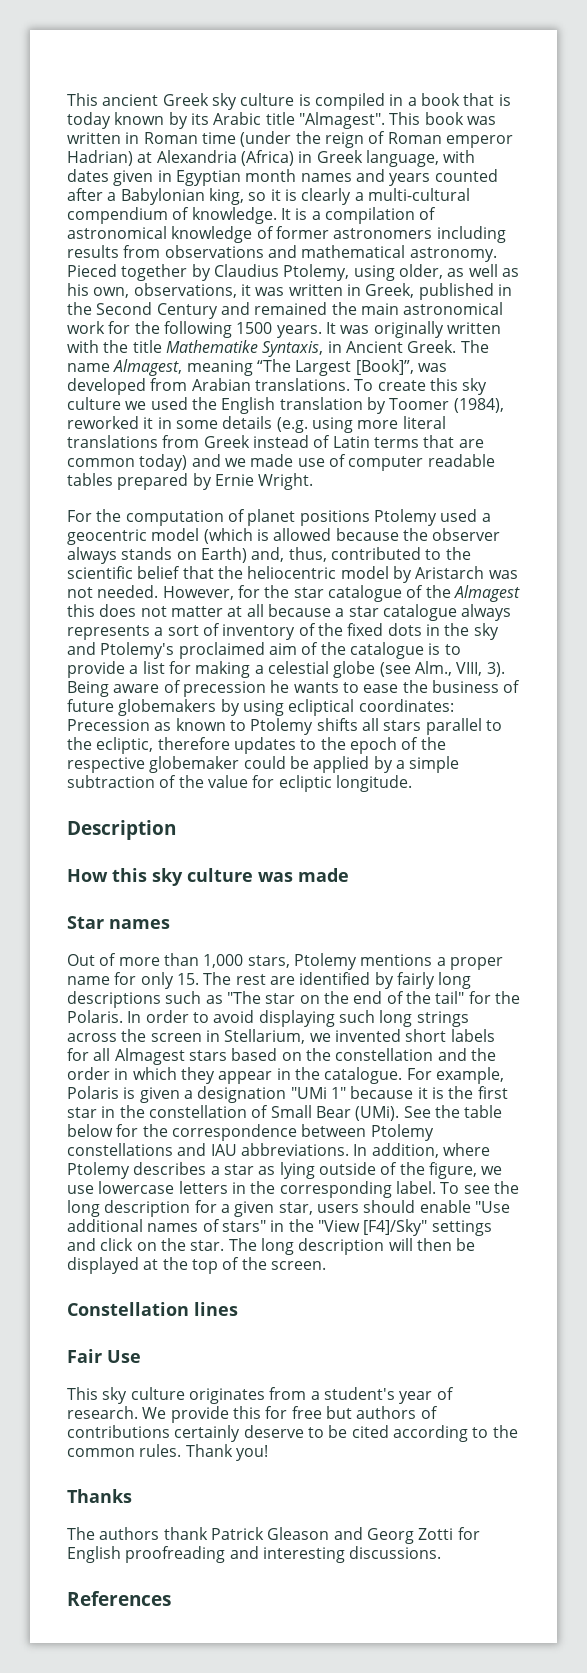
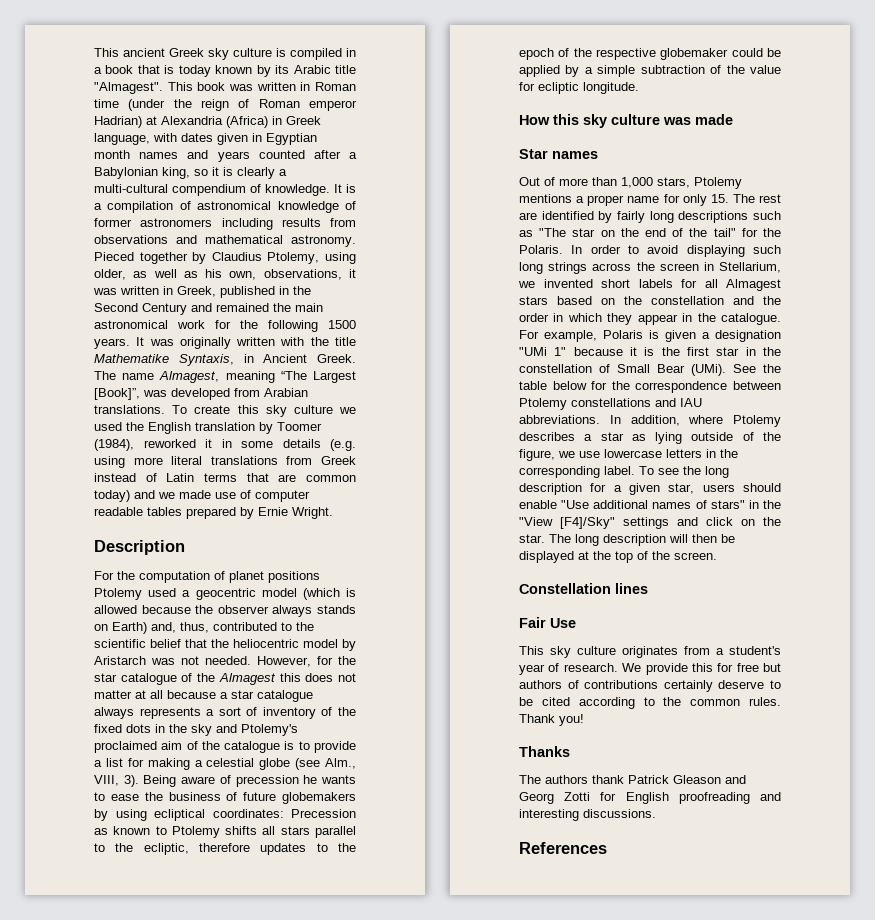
(314, 481) none -> [94,540,185,555] // Description
[67,820,176,840] // Description -> (639, 88) none

